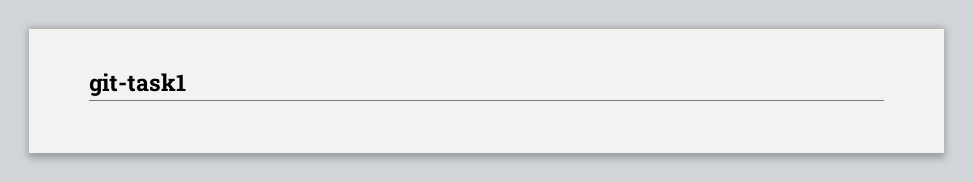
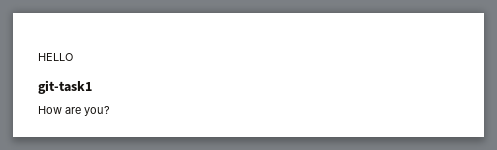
(89, 84) none -> [38,53,73,61] HELLO //
(186, 84) none -> [38,106,110,116] // How are you?

